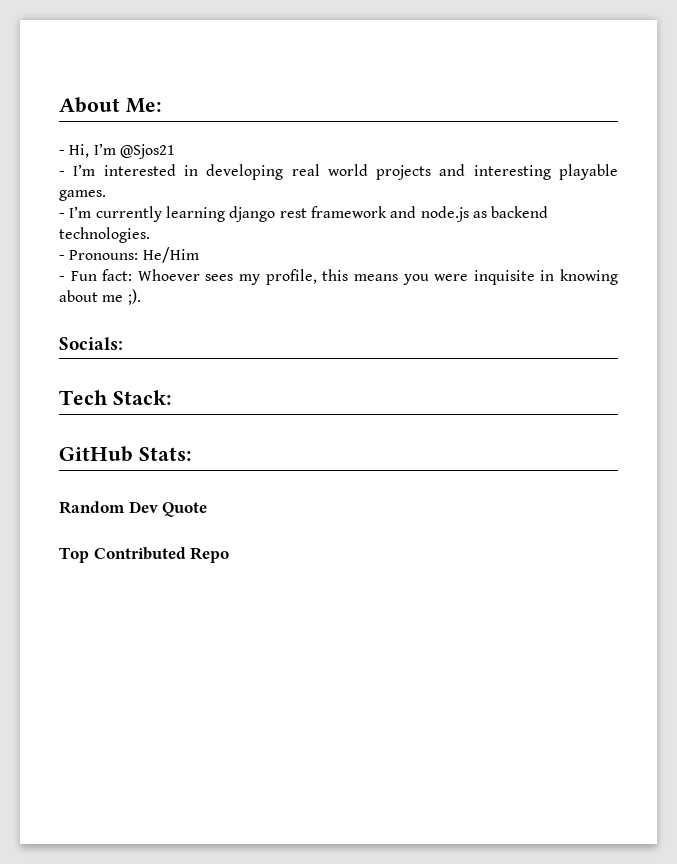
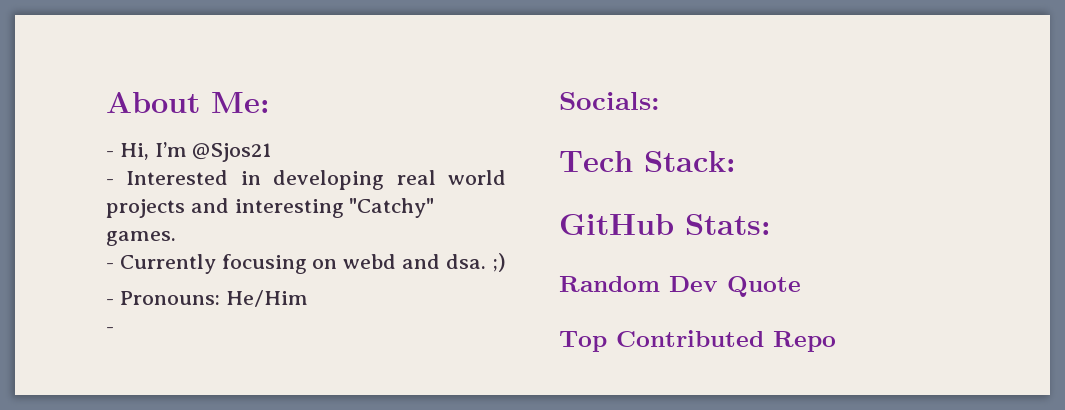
[73,164,176,176] I’m interested -> [126,170,229,185] Interested
[559,164,619,180] playable -> [349,198,435,218] "Catchy"
[69,206,549,222] [59,227,150,243] [59,247,199,263] [59,269,619,285] [59,289,141,305] I’m currently learning django rest framework and node.js as backend technologies. // - Pronouns: He/Him // - Fun fact: Whoever sees my profile, this means you were inquisite in knowing about me ;). -> [119,253,506,274] [106,290,308,307] [106,327,114,333] Currently focusing on webd and dsa. ;) // - Pronouns: He/Him // -

